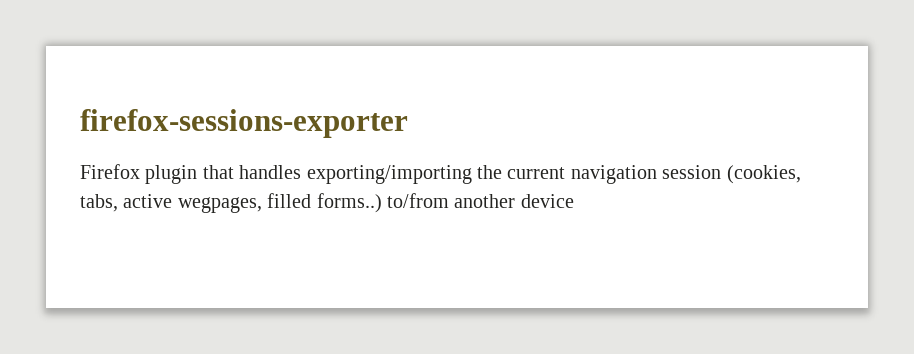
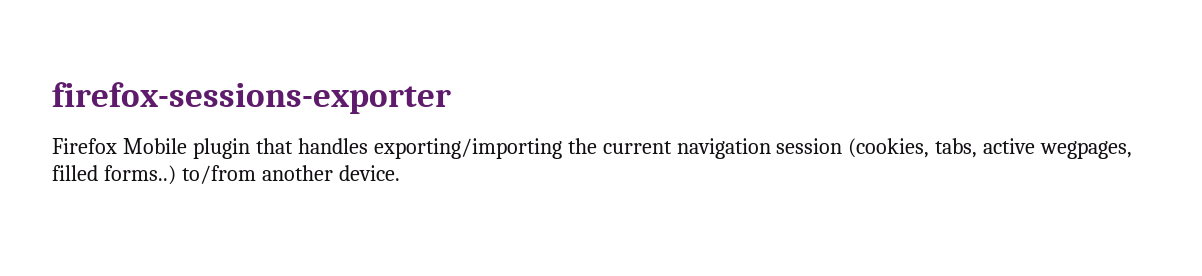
(140, 171) none -> [122,138,187,154] Mobile
[520,194,574,208] device -> [338,165,400,181] device.

